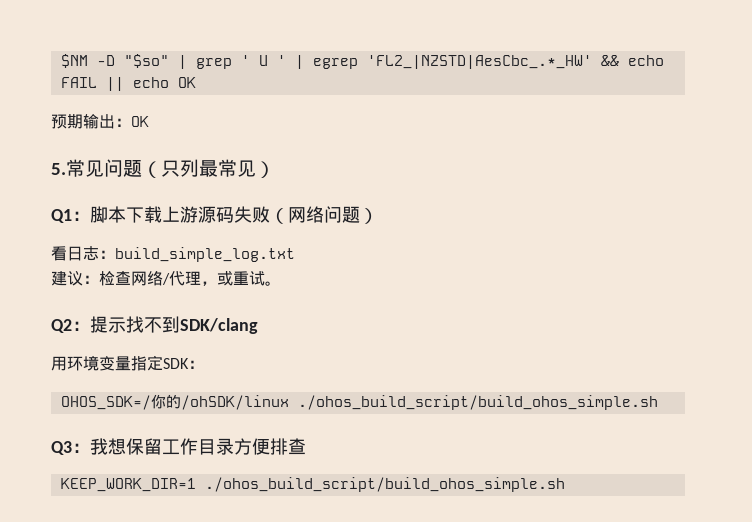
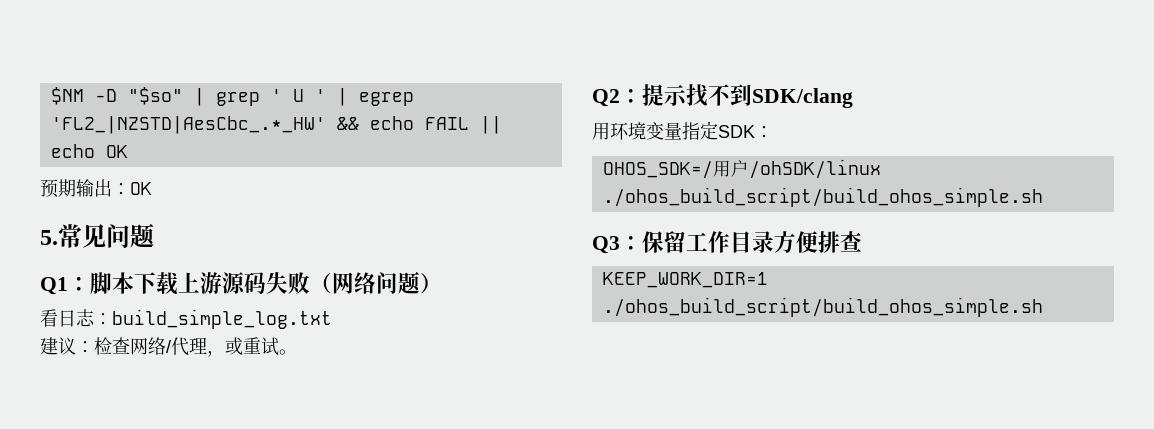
[142,159,275,178] （只列最常见） -> (154, 235) none
[150,394,181,409] 你的 -> [712,160,749,177] 用户
[90,438,126,455] 我想 -> (642, 243) none

